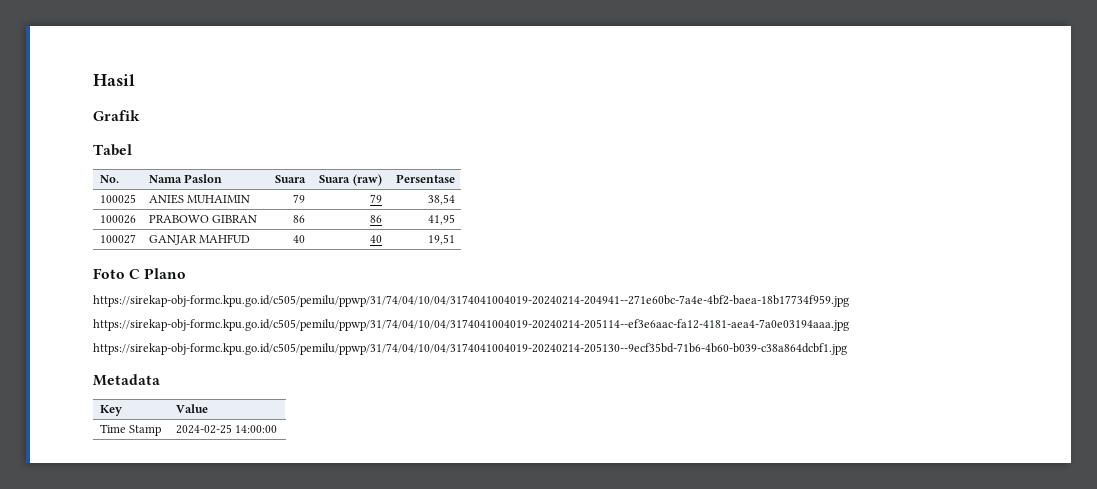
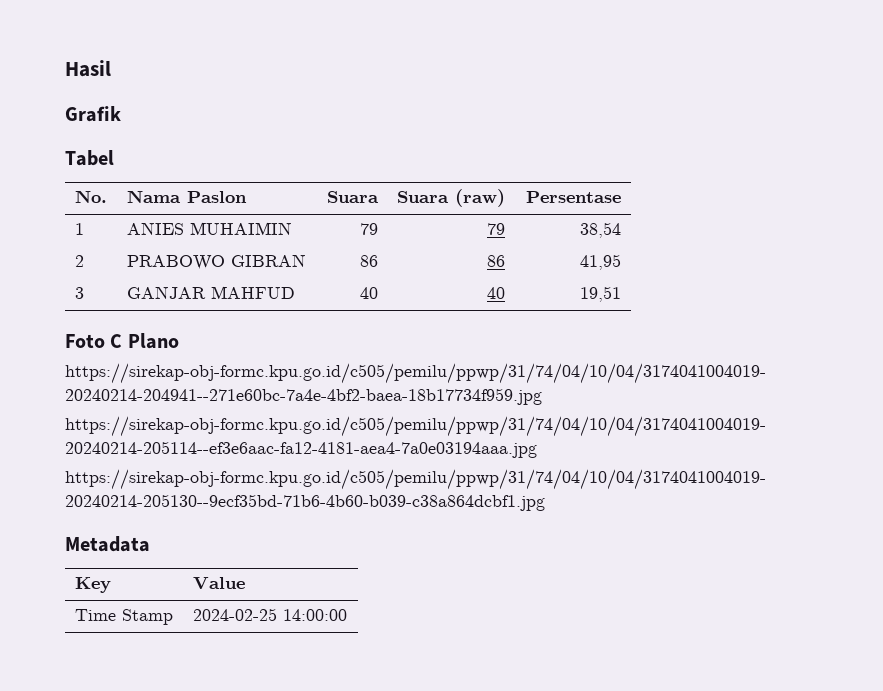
[99,194,136,204] 100025 -> [74,223,84,235] 1
[99,215,136,224] 100026 -> [74,255,84,267] 2
[99,234,136,244] 100027 -> [74,287,84,299] 3

